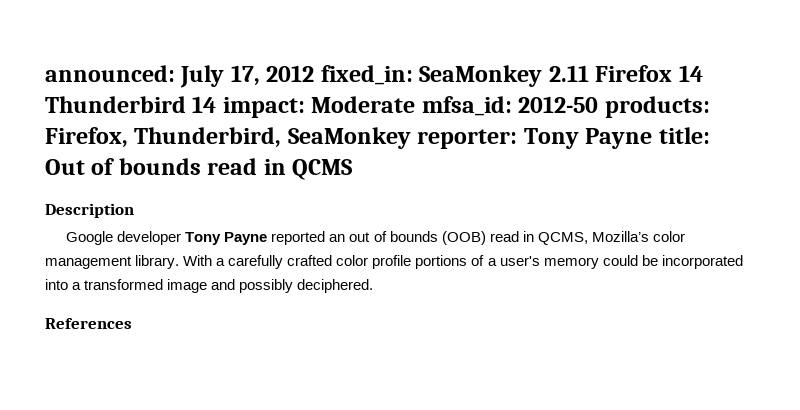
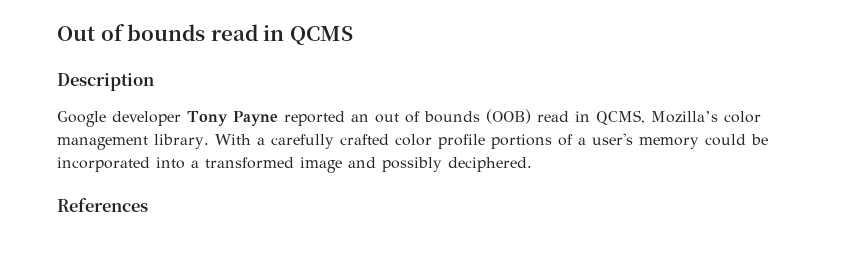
[45,65,703,88] [45,96,710,118] [45,127,710,149] announced: July 17, 2012 fixed_in: SeaMonkey 2.11 Firefox 14 Thunderbird 14 impact: Moderate mfsa_id: 2012-50 products: Firefox, Thunderbird, SeaMonkey reporter: Tony Payne title: -> (57, 33) none

